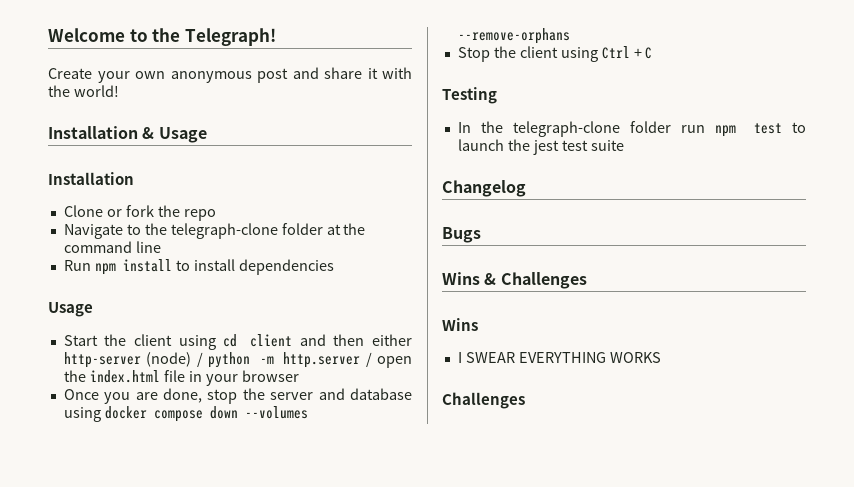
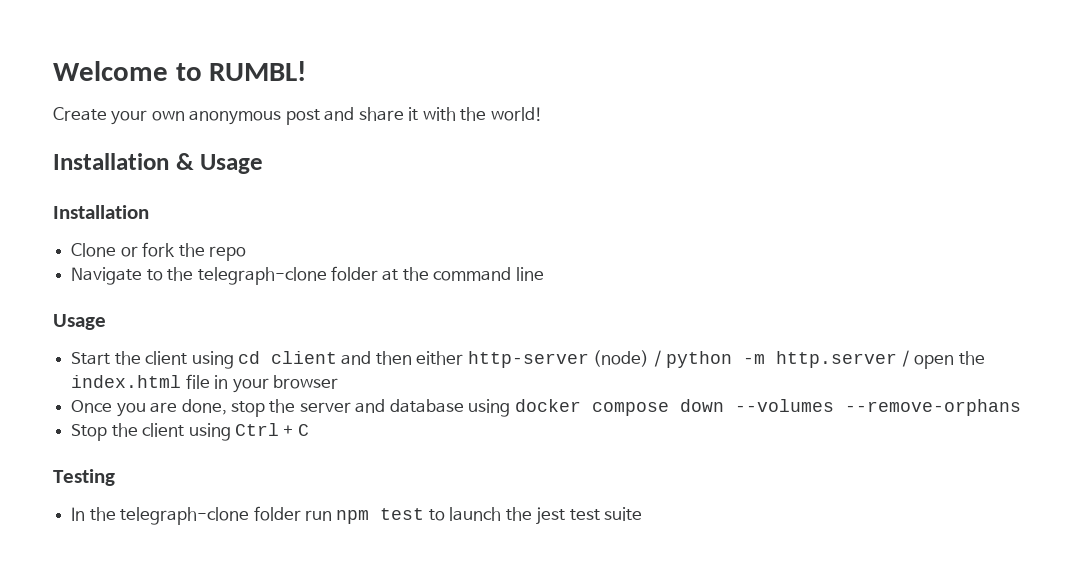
[152,28,276,46] the Telegraph! -> [209,61,307,81] RUMBL!
[63,259,334,275] // Run npm install to install dependencies -> (544, 274) none
[442,180,526,197] [442,227,481,243] [442,272,587,289] [442,318,478,331] [457,352,661,363] [442,392,525,409] // Changelog // Bugs // Wins & Challenges // Wins // I SWEAR EVERYTHING WORKS // Challenges -> (643, 514) none

